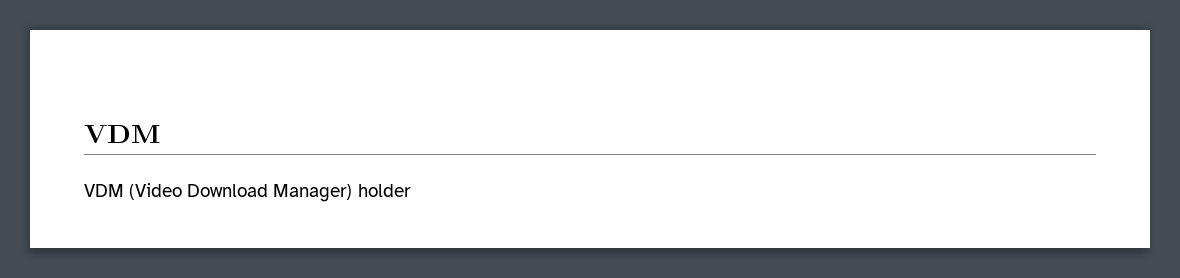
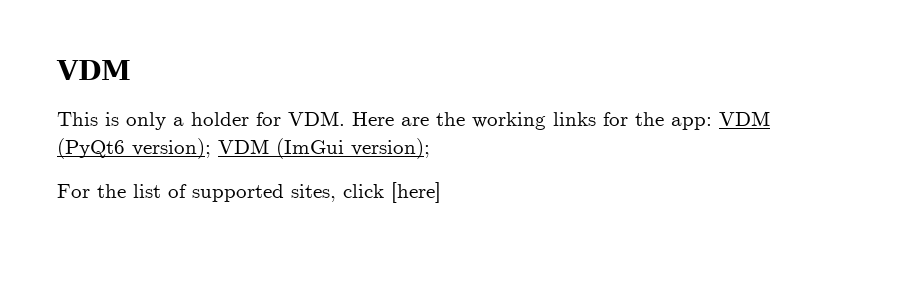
[84,183,411,202] VDM (Video Download Manager) holder -> [57,111,770,130] [57,138,430,159] [57,182,441,203] This is only a holder for VDM. Here are the working links for the app: VDM (PyQt6 version); VDM (ImGui version); // For the list of supported sites, click [here]

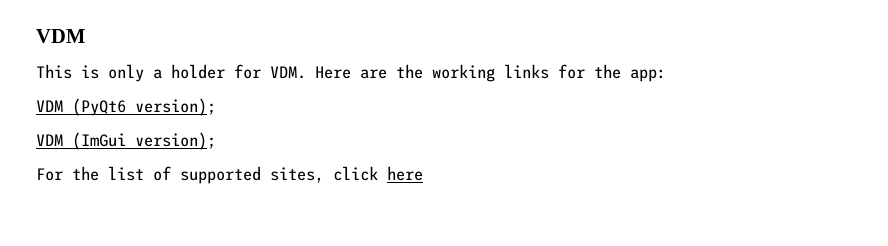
(712, 123) none -> (666, 75) //
(211, 148) none -> (216, 107) //
[391,182,441,203] [here] -> [387,166,423,181] here

